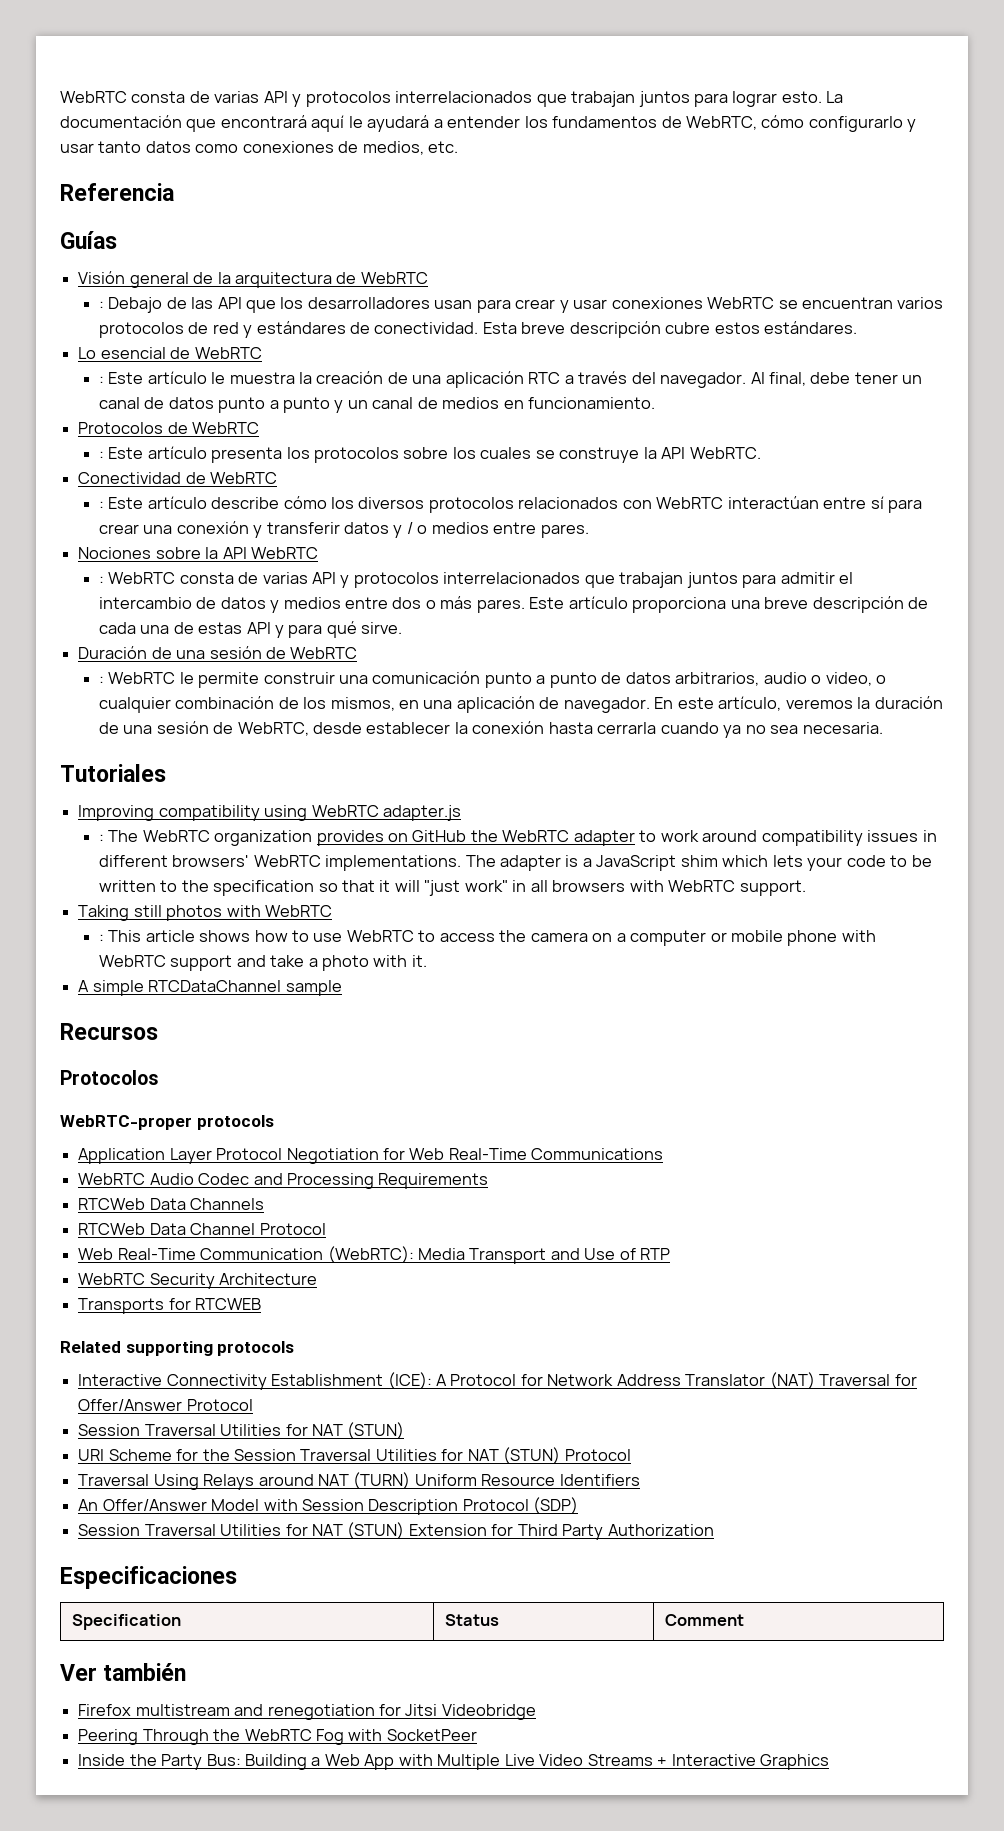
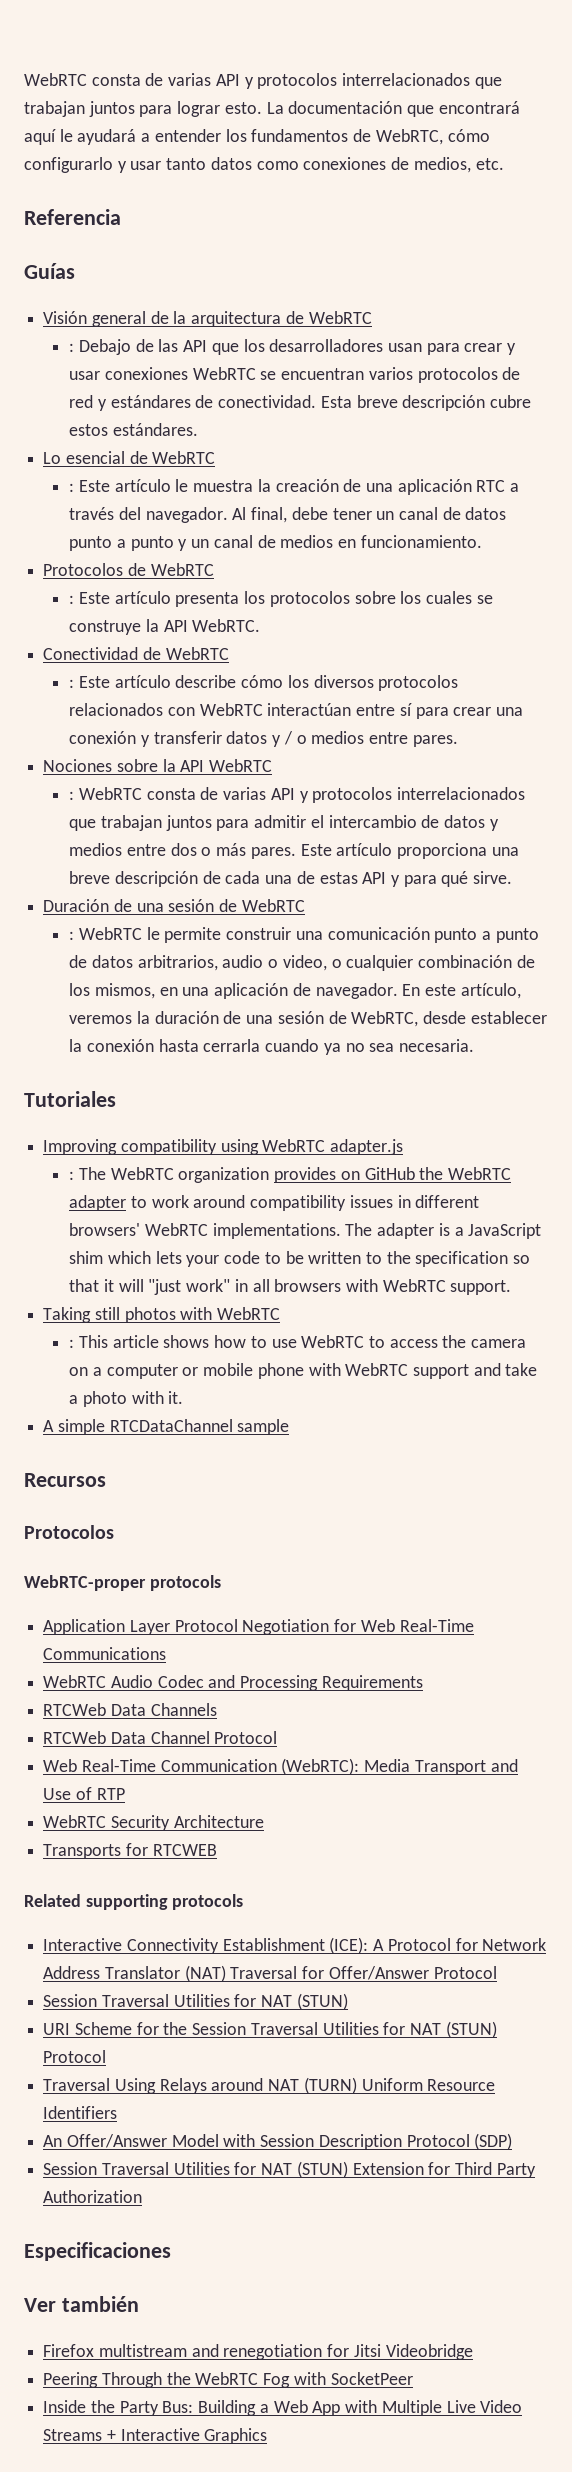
[71,1614,181,1630] [444,1614,499,1626] [664,1614,744,1626] // Specification | Status | Comment -> (171, 2251) none

